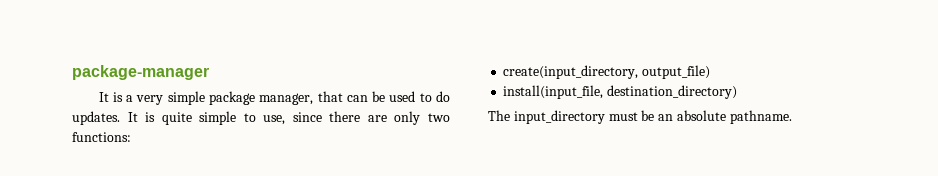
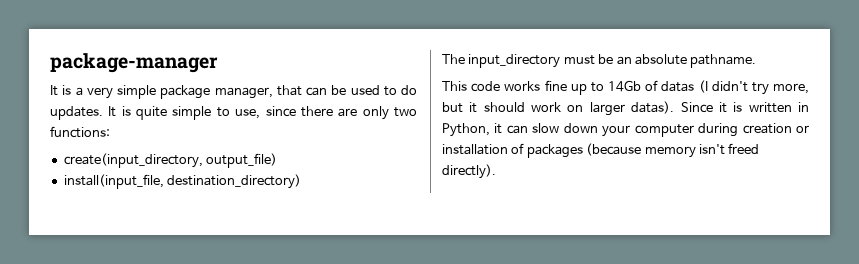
(792, 117) none -> [442,80,809,95] [442,101,809,116] [442,123,809,137] [442,143,760,158] [442,164,496,179] // This code works fine up to 14Gb of datas (I didn't try more, but it should work on larger datas). Since it is written in Python, it can slow down your computer during creation or installation of packages (because memory isn't freed directly).

